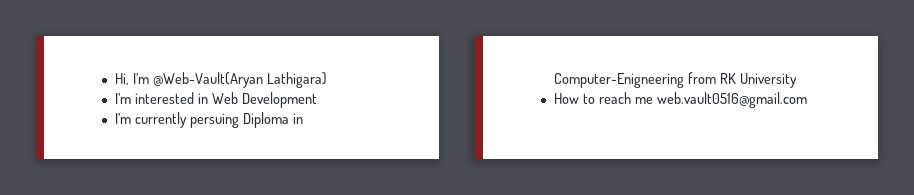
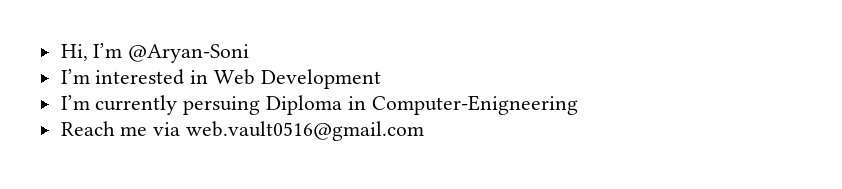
[152,72,327,88] @Web-Vault(Aryan Lathigara) -> [128,44,250,63] @Aryan-Soni
[687,72,797,88] [553,92,653,104] from RK University // How to reach me -> [60,121,181,136] // Reach me via

